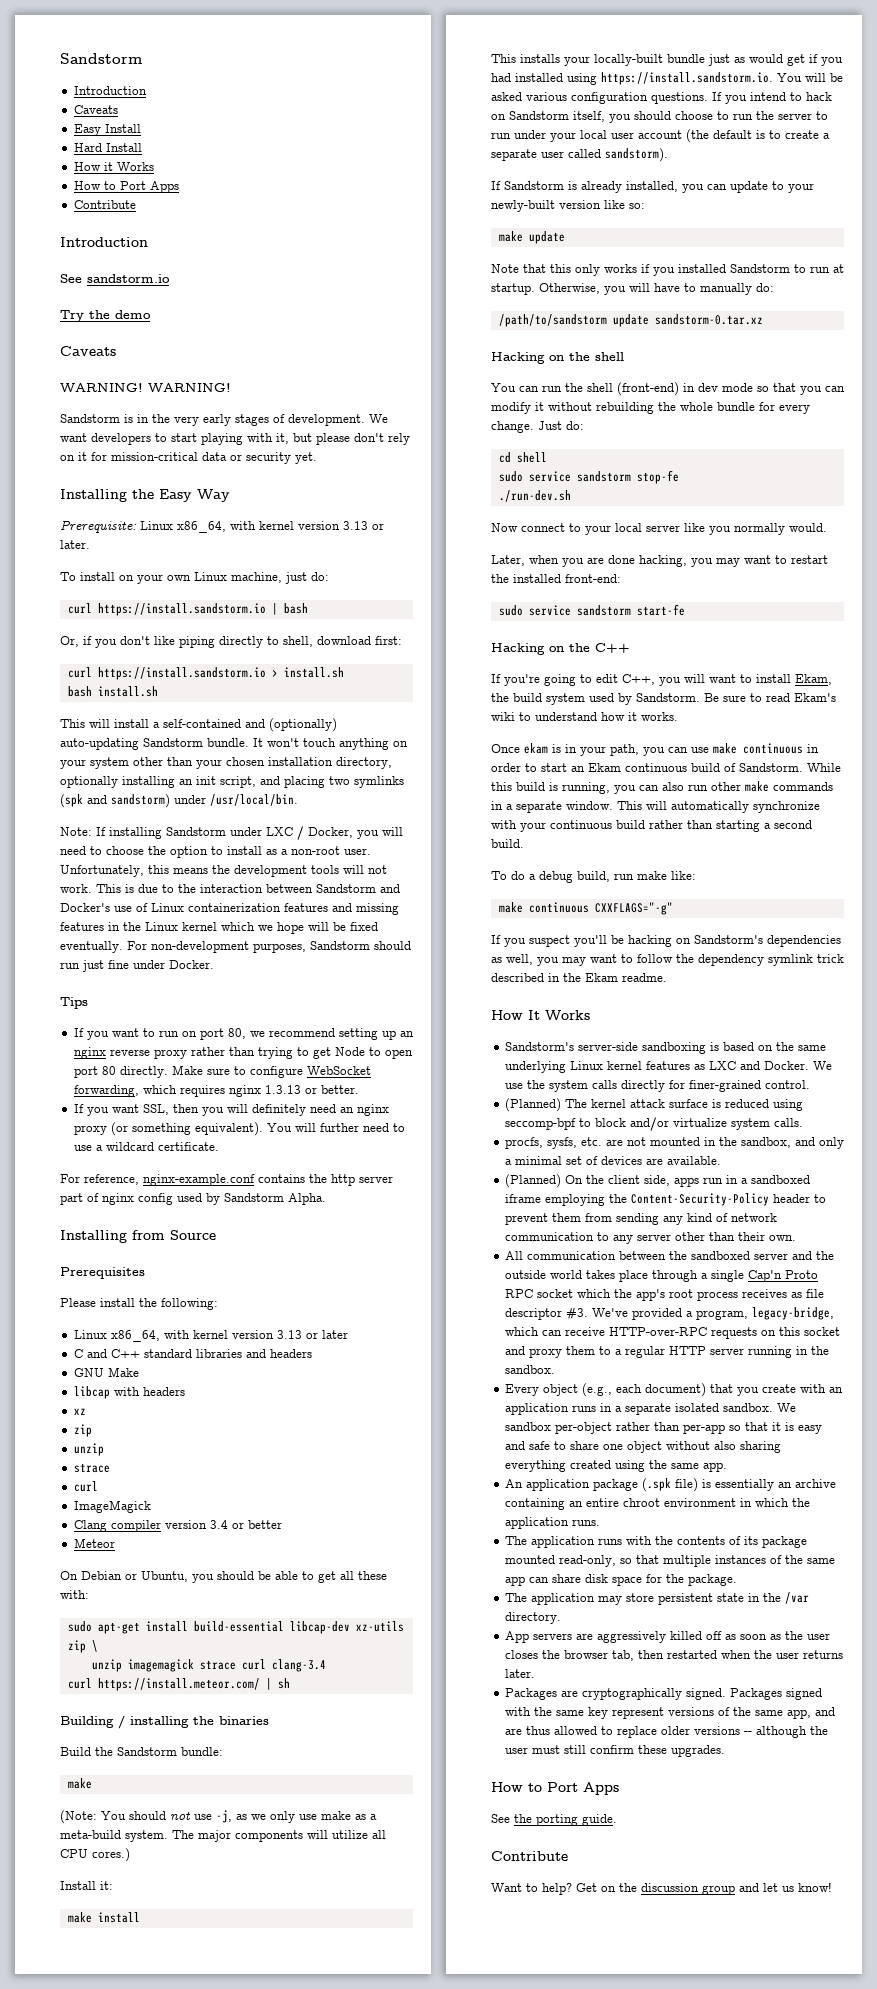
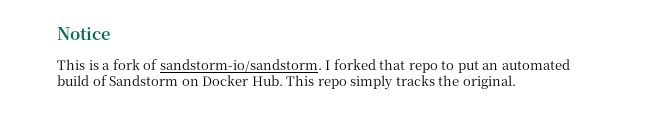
[60,53,142,64] [73,86,147,95] [73,105,118,114] [73,124,141,136] [73,143,142,152] [73,162,154,171] [73,181,179,193] [73,200,136,209] [60,237,148,247] [60,274,170,283] [60,310,151,322] [60,346,116,356] [60,383,231,392] [60,414,388,426] [60,433,410,445] [60,452,317,464] [60,489,230,502] [60,520,384,533] [60,540,90,549] [60,572,329,584] [67,603,308,616] [60,636,402,648] [67,667,344,680] [67,686,158,697] [60,718,337,732] [60,738,408,750] [60,757,392,769] [60,776,404,788] [60,794,298,808] [60,826,403,840] [60,846,371,858] [60,865,387,877] [60,884,400,893] [60,903,399,915] [60,922,378,934] [60,941,411,953] [60,960,214,972] [60,997,88,1009] [73,1028,414,1040] [73,1047,413,1059] [73,1065,371,1078] [73,1085,359,1097] [73,1104,389,1116] [73,1122,405,1136] [73,1142,219,1151] [60,1174,393,1186] [60,1193,326,1205] [60,1230,216,1243] [60,1267,145,1279] [60,1298,218,1310] [73,1330,348,1342] [73,1349,312,1358] [73,1367,139,1377] [73,1386,185,1399] [73,1408,86,1415] [73,1424,92,1437] [73,1443,104,1456] [73,1463,110,1473] [73,1481,98,1492] [73,1500,151,1513] [73,1520,282,1532] [73,1538,115,1548] [60,1571,387,1583] [60,1590,89,1599] [67,1621,404,1634] [67,1640,98,1653] [91,1659,326,1672] [67,1678,290,1691] [60,1715,269,1729] [60,1747,223,1756] [67,1778,92,1789] [60,1810,377,1824] [60,1830,386,1842] [60,1848,130,1862] [60,1881,113,1890] [67,1912,140,1923] [491,54,843,66] [491,72,843,85] [491,92,832,104] [491,111,828,123] [491,129,830,143] [491,148,668,162] [491,181,814,193] [491,200,645,212] [498,231,565,244] [491,264,844,276] [491,283,774,295] [498,314,763,327] [491,352,624,364] [491,382,845,396] [491,402,810,414] [491,421,584,433] [498,452,547,463] [498,470,679,484] [498,490,571,502] [491,523,827,535] [491,555,828,567] [491,574,621,583] [498,604,685,616] [491,643,630,655] [491,674,832,686] [491,693,836,705] [491,712,678,721] [491,743,819,756] [491,763,841,772] [491,781,833,794] [491,801,820,813] [491,820,812,832] [491,839,524,848] [491,871,696,883] [498,902,673,915] [491,935,841,947] [491,954,844,966] [491,973,667,982] [491,1010,590,1020] [504,1042,826,1054] [504,1061,832,1073] [504,1080,810,1092] [504,1098,803,1112] [504,1117,803,1131] [504,1137,844,1149] [504,1156,721,1165] [504,1174,810,1188] [504,1193,826,1206] [504,1213,777,1225] [504,1232,796,1244] [504,1251,834,1260] [504,1270,818,1282] [504,1289,824,1301] [504,1307,834,1321] [504,1327,840,1339] [504,1346,829,1358] [504,1365,555,1374] [504,1383,843,1397] [504,1403,796,1415] [504,1422,822,1434] [504,1441,781,1453] [504,1460,727,1472] [504,1478,836,1492] [504,1498,810,1510] [504,1517,600,1529] [504,1536,807,1548] [504,1555,835,1567] [504,1574,737,1586] [504,1592,809,1605] [504,1612,561,1624] [504,1631,830,1643] [504,1650,843,1661] [504,1669,535,1678] [504,1688,822,1700] [504,1707,835,1719] [504,1726,828,1738] [504,1745,725,1757] [491,1782,619,1795] [491,1814,617,1826] [491,1851,568,1861] [491,1882,832,1895] Sandstorm // Introduction // Caveats // Easy Install // Hard Install // How it Works // How to Port Apps // Contribute // Introduction // See sandstorm.io // Try the demo // Caveats // WARNING! WARNING! // Sandstorm is in the very early stages of development. We want developers to start playing with it, but please don't rely on it for mission-critical data or security yet. // Installing the Easy Way // Prerequisite: Linux x86_64, with kernel version 3.13 or later. // To install on your own Linux machine, just do: // curl https://install.sandstorm.io | bash // Or, if you don't like piping directly to shell, download first: // curl https://install.sandstorm.io > install.sh // bash install.sh // This will install a self-contained and (optionally) auto-updating Sandstorm bundle. It won't touch anything on your system other than your chosen installation directory, optionally installing an init script, and placing two symlinks (spk and sandstorm) under /usr/local/bin. // Note: If installing Sandstorm under LXC / Docker, you will need to choose the option to install as a non-root user. Unfortunately, this means the development tools will not work. This is due to the interaction between Sandstorm and Docker's use of Linux containerization features and missing features in the Linux kernel which we hope will be fixed eventually. For non-development purposes, Sandstorm should run just fine under Docker. // Tips // If you want to run on port 80, we recommend setting up an nginx reverse proxy rather than trying to get Node to open port 80 directly. Make sure to configure WebSocket forwarding, which requires nginx 1.3.13 or better. // If you want SSL, then you will definitely need an nginx proxy (or something equivalent). You will further need to use a wildcard certificate. // For reference, nginx-example.conf contains the http server part of nginx config used by Sandstorm Alpha. // Installing from Source // Prerequisites // Please install the following: // Linux x86_64, with kernel version 3.13 or later // C and C++ standard libraries and headers // GNU Make // libcap with headers // xz // zip // unzip // strace // curl // ImageMagick // Clang compiler version 3.4 or better // Meteor // On Debian or Ubuntu, you should be able to get all these with: // sudo apt-get install build-essential libcap-dev xz-utils zip \ // unzip imagemagick strace curl clang-3.4 // curl https://install.meteor.com/ | sh // Building / installing the binaries // Build the Sandstorm bundle: // make // (Note: You should not use -j, as we only use make as a meta-build system. The major components will utilize all CPU cores.) // Install it: // make install // This installs your locally-built bundle just as would get if you had installed using https://install.sandstorm.io. You will be asked various configuration questions. If you intend to hack on Sandstorm itself, you should choose to run the server to run under your local user account (the default is to create a separate user called sandstorm). // If Sandstorm is already installed, you can update to your newly-built version like so: // make update // Note that this only works if you installed Sandstorm to run at startup. Otherwise, you will have to manually do: // /path/to/sandstorm update sandstorm-0.tar.xz // Hacking on the shell // You can run the shell (front-end) in dev mode so that you can modify it without rebuilding the whole bundle for every change. Just do: // cd shell // sudo service sandstorm stop-fe // ./run-dev.sh // Now connect to your local server like you normally would. // Later, when you are done hacking, you may want to restart the installed front-end: // sudo service sandstorm start-fe // Hacking on the C++ // If you're going to edit C++, you will want to install Ekam, the build system used by Sandstorm. Be sure to read Ekam's wiki to understand how it works. // Once ekam is in your path, you can use make continuous in order to start an Ekam continuous build of Sandstorm. While this build is running, you can also run other make commands in a separate window. This will automatically synchronize with your continuous build rather than starting a second build. // To do a debug build, run make like: // make continuous CXXFLAGS="-g" // If you suspect you'll be hacking on Sandstorm's dependencies as well, you may want to follow the dependency symlink trick described in the Ekam readme. // How It Works // Sandstorm's server-side sandboxing is based on the same underlying Linux kernel features as LXC and Docker. We use the system calls directly for finer-grained control. // (Planned) The kernel attack surface is reduced using seccomp-bpf to block and/or virtualize system calls. // procfs, sysfs, etc. are not mounted in the sandbox, and only a minimal set of devices are available. // (Planned) On the client side, apps run in a sandboxed iframe employing the Content-Security-Policy header to prevent them from sending any kind of network communication to any server other than their own. // All communication between the sandboxed server and the outside world takes place through a single Cap'n Proto RPC socket which the app's root process receives as file descriptor #3. We've provided a program, legacy-bridge, which can receive HTTP-over-RPC requests on this socket and proxy them to a regular HTTP server running in the sandbox. // Every object (e.g., each document) that you create with an application runs in a separate isolated sandbox. We sandbox per-object rather than per-app so that it is easy and safe to share one object without also sharing everything created using the same app. // An application package (.spk file) is essentially an archive containing an entire chroot environment in which the application runs. // The application runs with the contents of its package mounted read-only, so that multiple instances of the same app can share disk space for the package. // The application may store persistent state in the /var directory. // App servers are aggressively killed off as soon as the user closes the browser tab, then restarted when the user returns later. // Packages are cryptographically signed. Packages signed with the same key represent versions of the same app, and are thus allowed to replace older versions -- although the user must still confirm these upgrades. // How to Port Apps // See the porting guide. // Contribute // Want to help? Get on the discussion group and let us know! -> [57,27,110,40] [57,59,570,73] [57,75,516,90] Notice // This is a fork of sandstorm-io/sandstorm. I forked that repo to put an automated build of Sandstorm on Docker Hub. This repo simply tracks the original.

